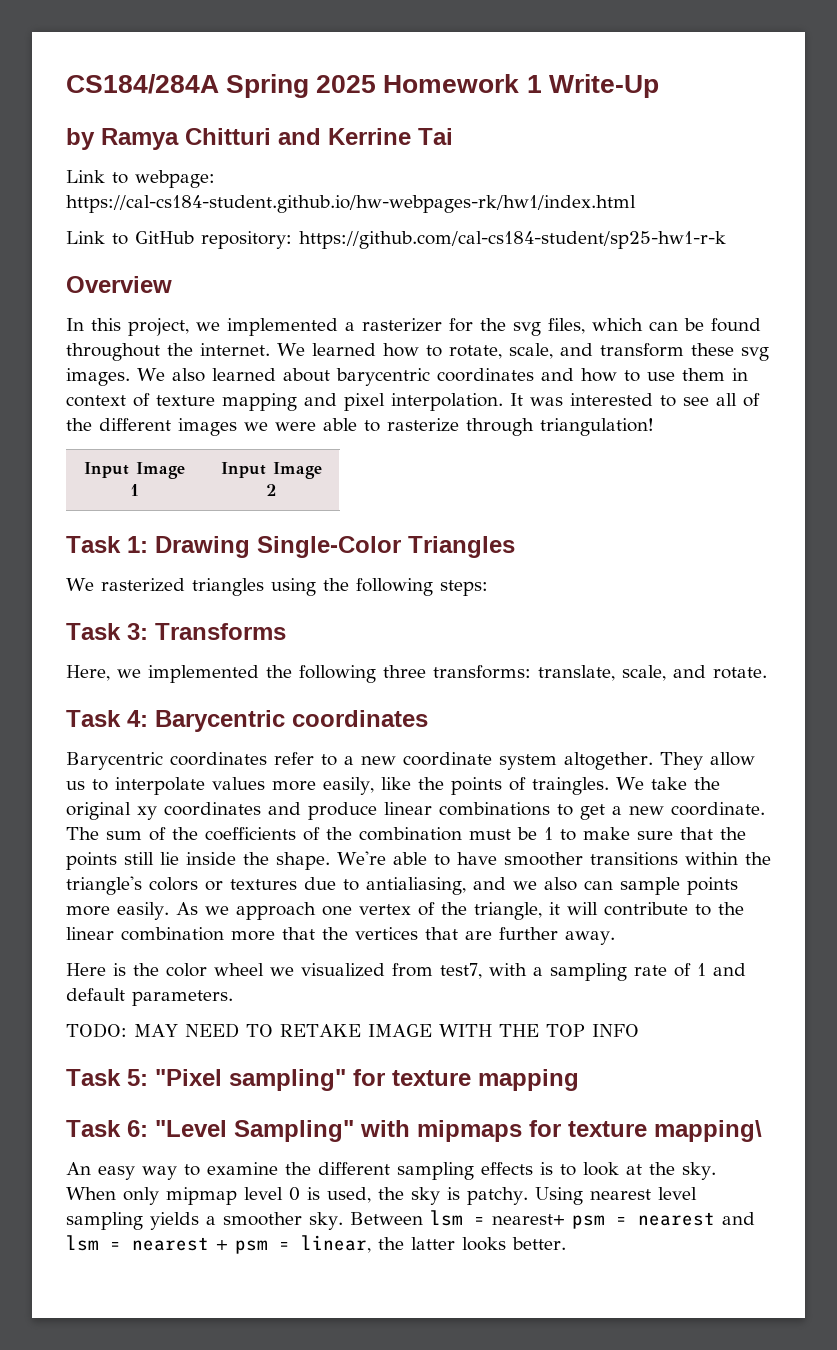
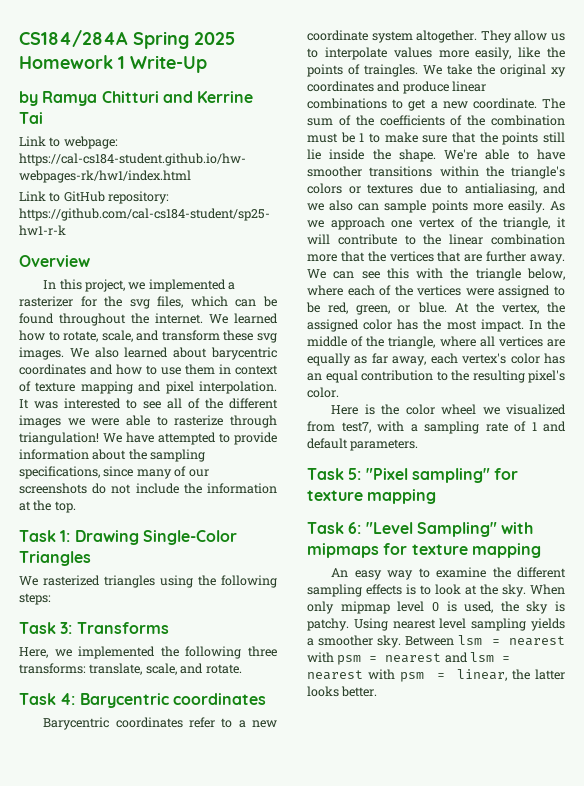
[84,462,185,479] [130,484,139,496] [220,462,322,479] [266,484,276,496] // Input Image 1 | Input Image 2 -> [103,432,277,445] [19,449,206,462] [19,466,209,479] [19,483,277,494] [19,500,76,513] We have attempted to provide information about the sampling specifications, since many of our screenshots do not include the information at the top.
(615, 938) none -> [307,268,565,281] [307,285,565,298] [306,302,565,315] [307,319,565,332] [307,336,565,349] [307,353,565,366] [307,370,565,383] [307,387,339,398] We can see this with the triangle below, where each of the vertices were assigned to be red, green, or blue. At the vertex, the assigned color has the most impact. In the middle of the triangle, where all vertices are equally as far away, each vertex's color has an equal contribution to the resulting pixel's color.
[66,1023,639,1038] // TODO: MAY NEED TO RETAKE IMAGE WITH THE TOP INFO -> (419, 445) none
[654,1120,762,1142] mapping\ -> [471,543,541,558] mapping
[491,1214,565,1225] nearest+ -> [509,636,565,646] [307,652,334,663] nearest with
[216,1240,228,1250] + -> [368,669,396,680] with

